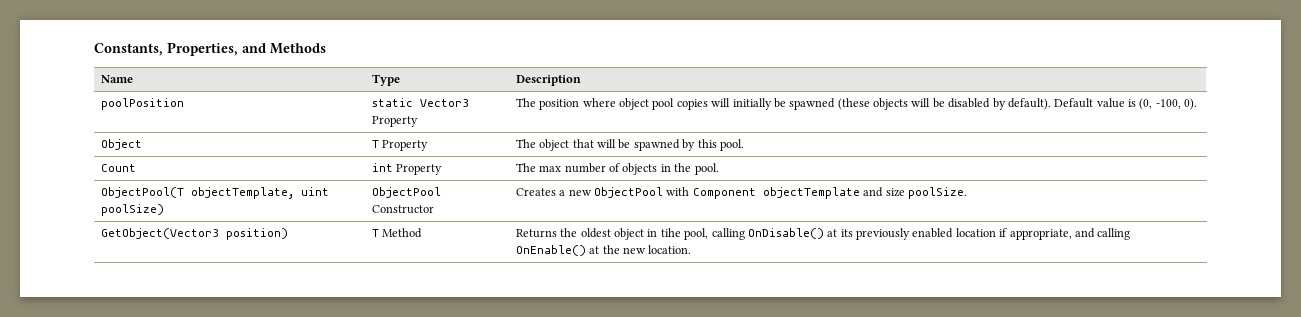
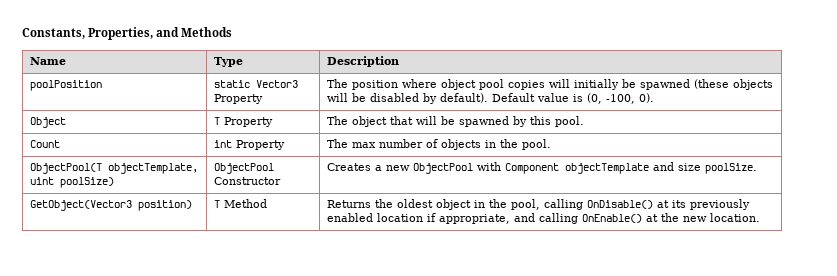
[660,228,681,237] tihe -> [488,199,507,208] the

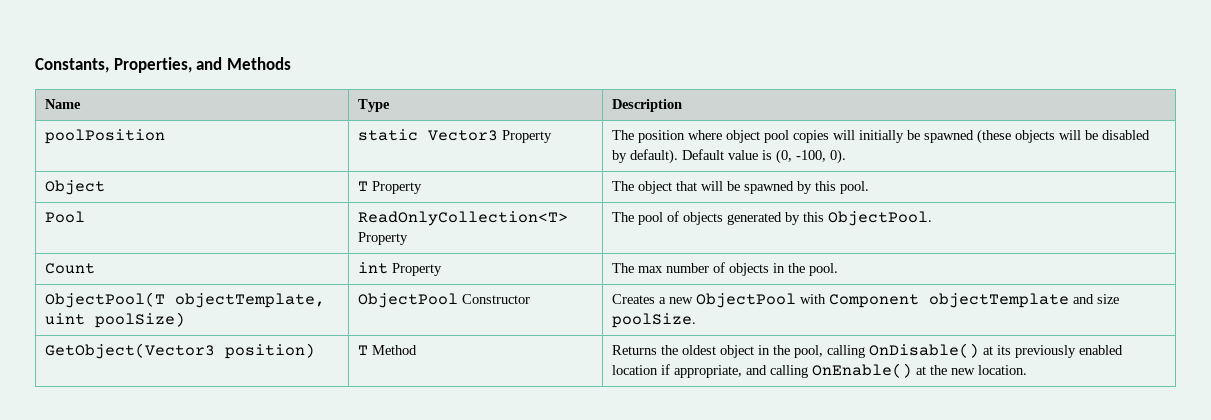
(584, 121) none -> [44,211,85,223] [357,211,568,226] [357,232,408,245] [611,211,932,226] // Pool | ReadOnlyCollection<T> Property | The pool of objects generated by this ObjectPool.

